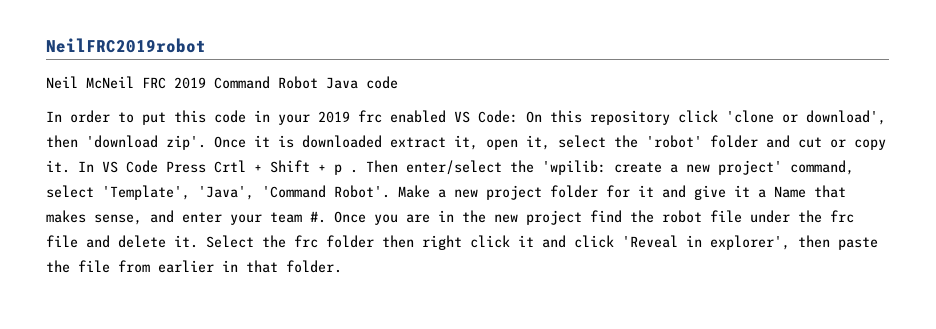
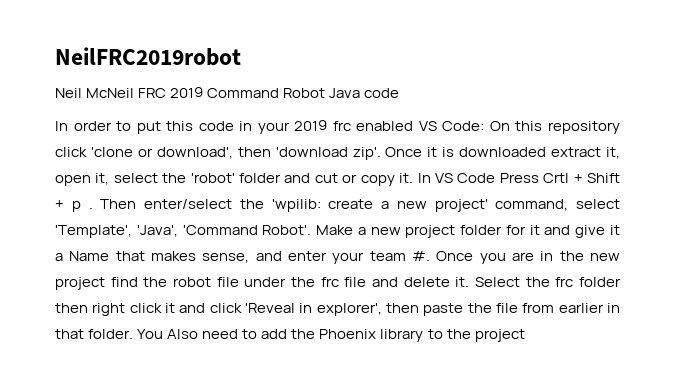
(342, 266) none -> [137,329,525,342] You Also need to add the Phoenix library to the project

